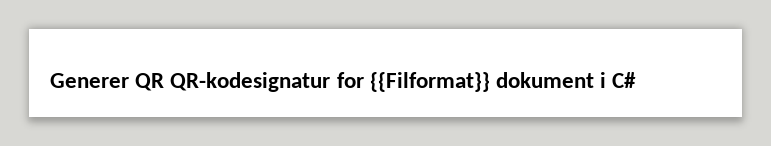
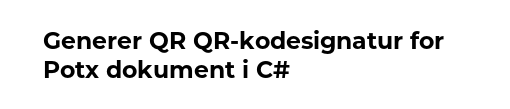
[369,72,490,92] {{Filformat}} -> [43,61,99,78] Potx

